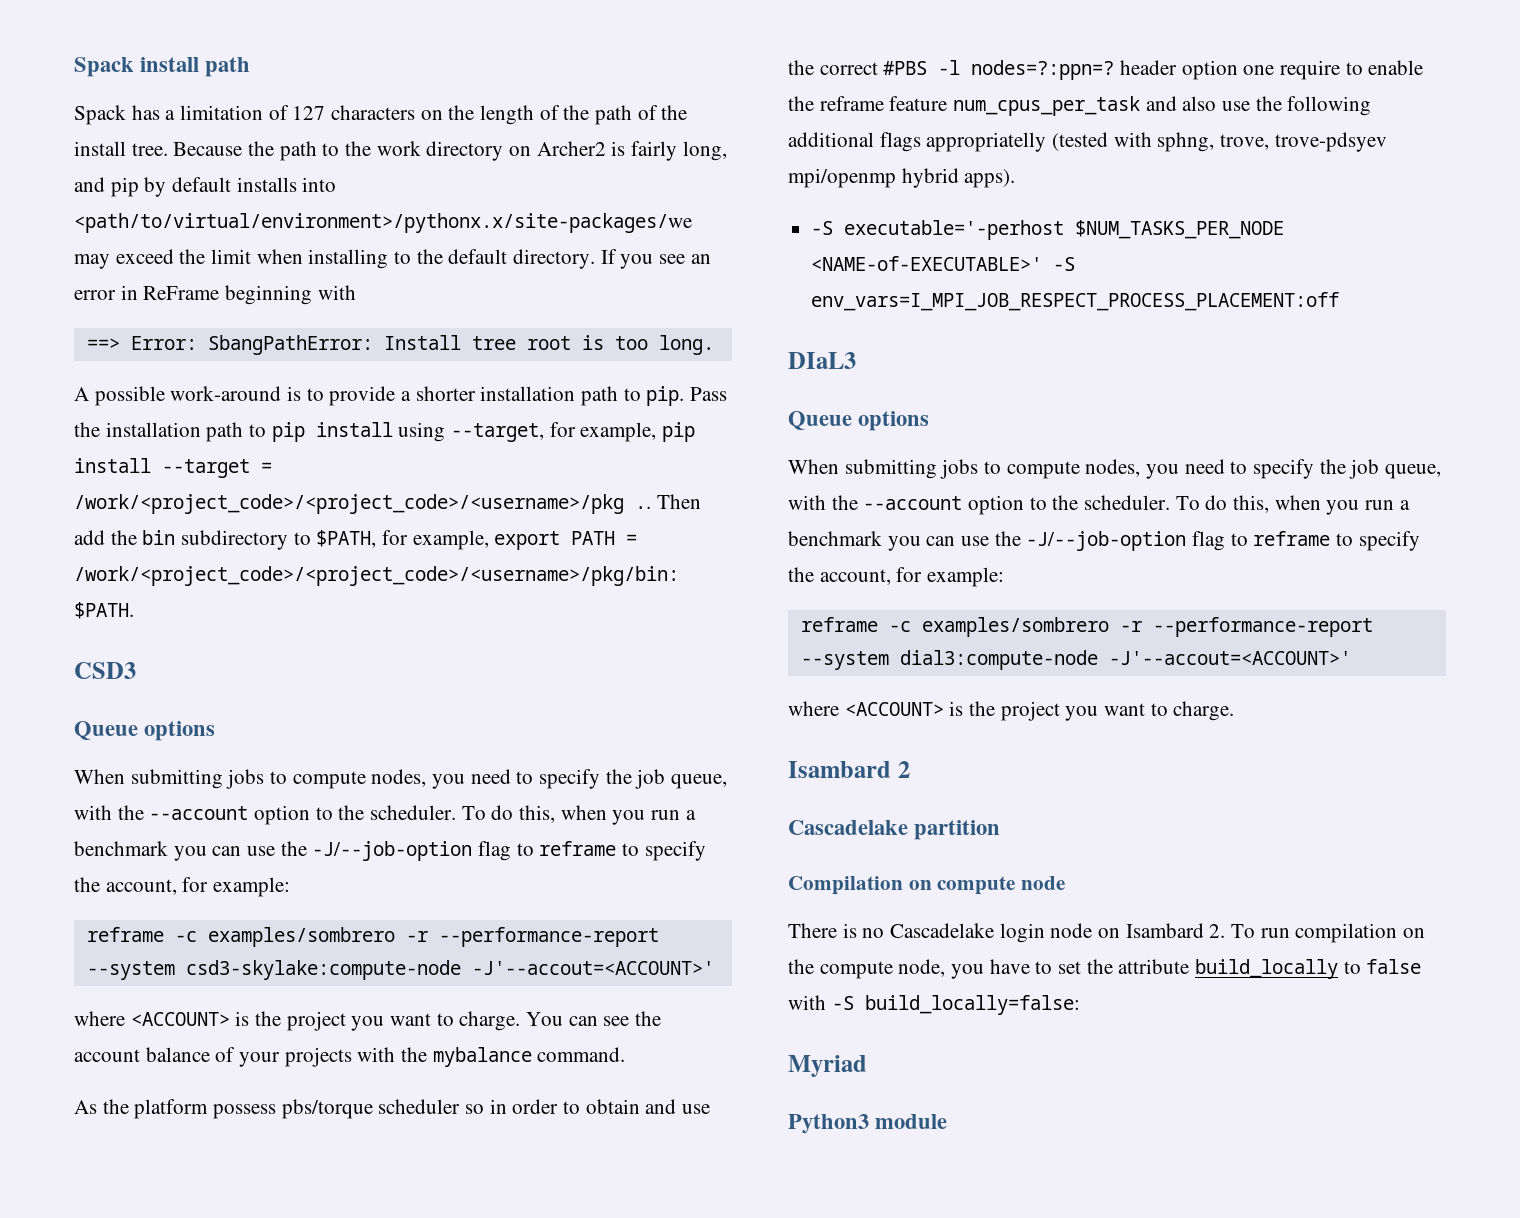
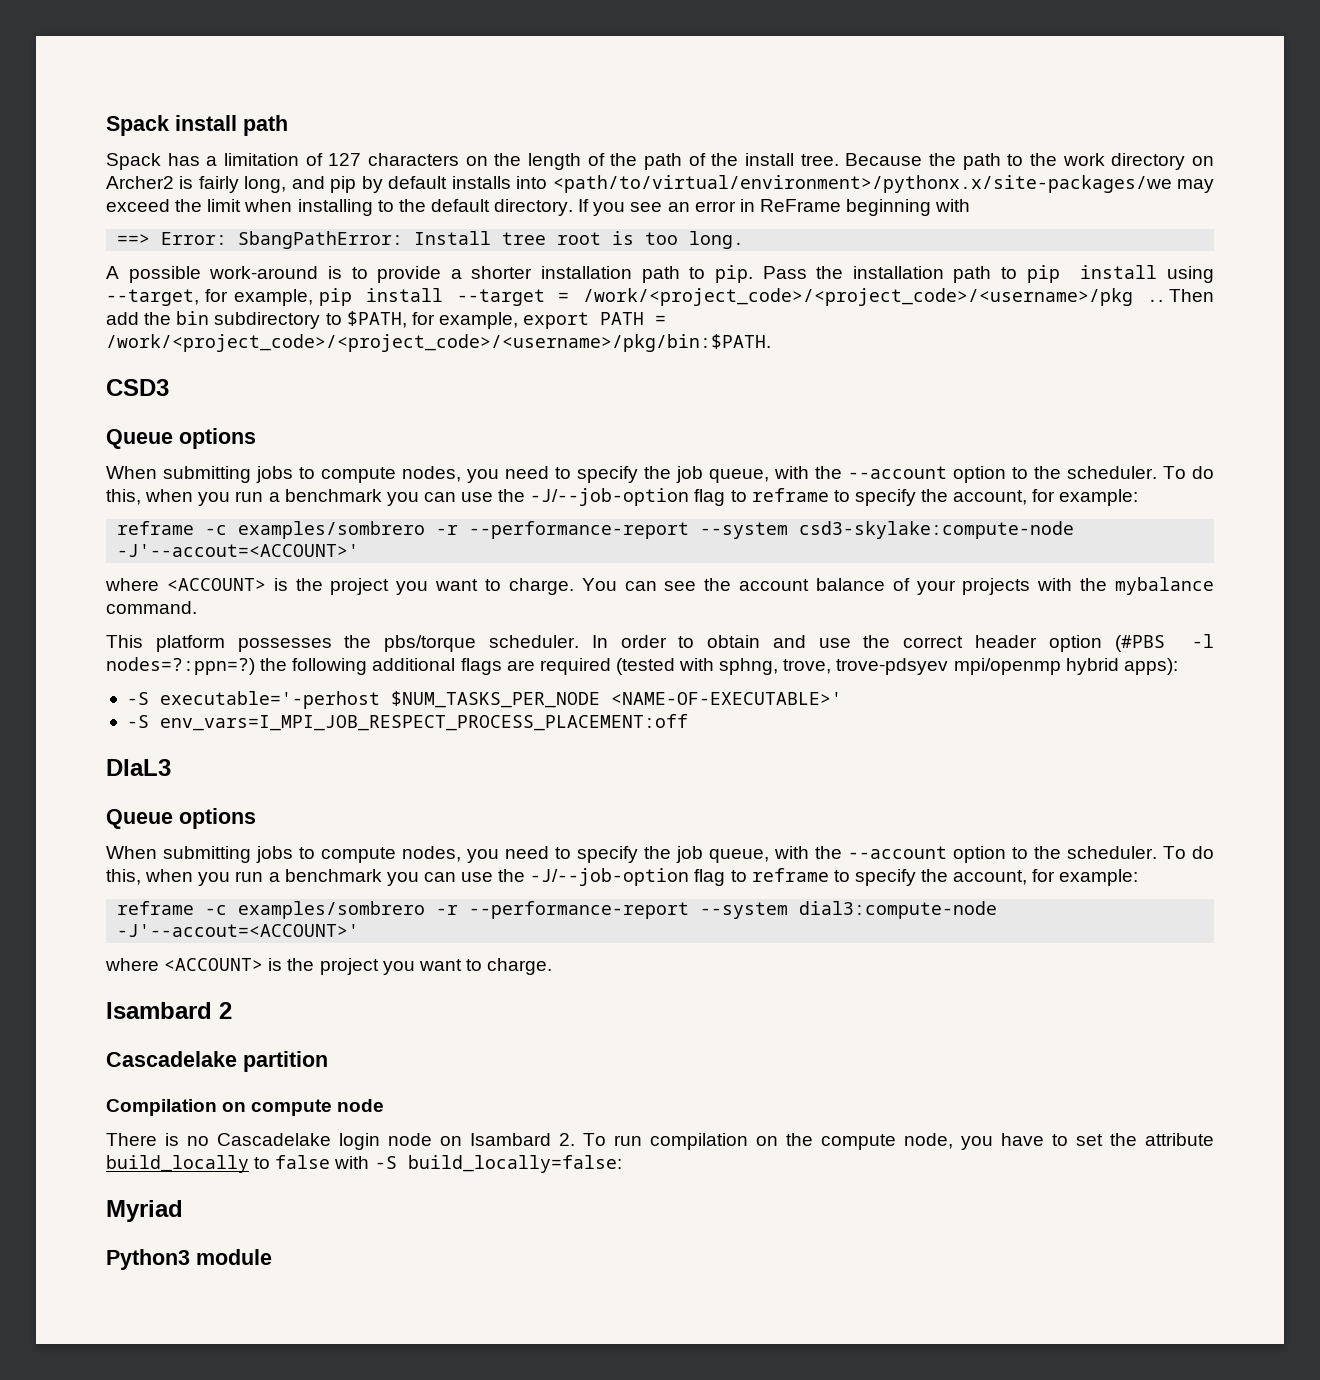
[74,1099,507,1119] As the platform possess pbs/torque scheduler so in -> [106,635,608,652] This platform possesses the pbs/torque scheduler. In
[883,60,1424,80] [788,96,1251,116] #PBS -l nodes=?:ppn=? header option one require to enable the reframe feature num_cpus_per_task and also use -> [975,634,1214,652] [106,657,255,675] header option (#PBS -l nodes=?:ppn=?)
[926,132,1047,152] appropriatelly -> [506,658,611,675] are required
[964,169,1016,188] apps). -> [1123,658,1178,675] apps):
[811,256,1043,271] <NAME-of-EXECUTABLE>' -> [610,692,842,705] <NAME-OF-EXECUTABLE>' //

